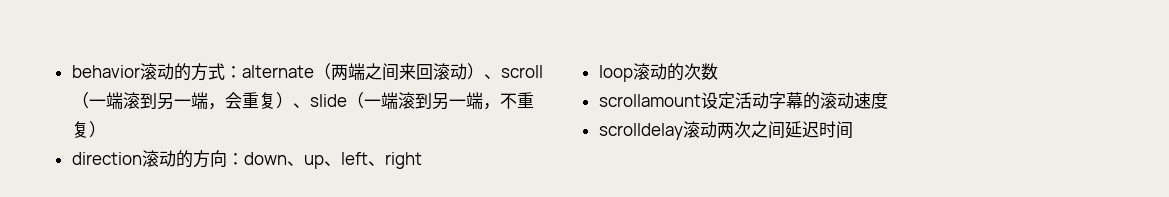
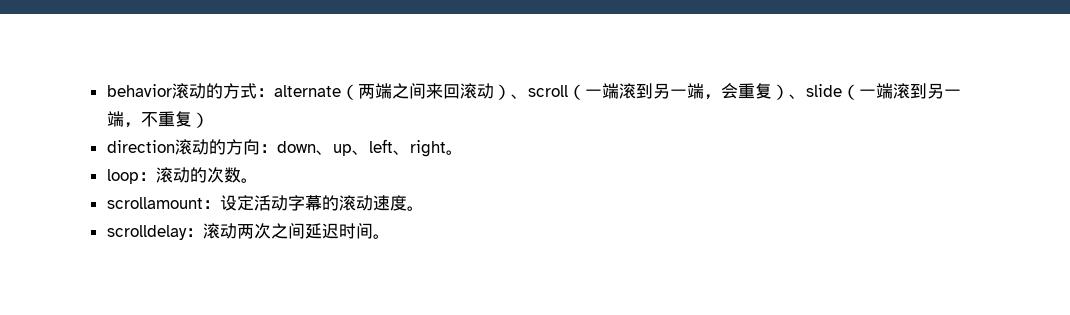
(422, 160) none -> [445,150,463,155] 。
(633, 73) none -> [138,172,156,181] ：
(718, 71) none -> [240,178,258,183] 。
(701, 100) none -> [202,200,220,209] ：
(888, 100) none -> [406,206,424,211] 。
(683, 131) none -> [185,228,203,237] ：
(853, 130) none -> [372,234,390,239] 。

